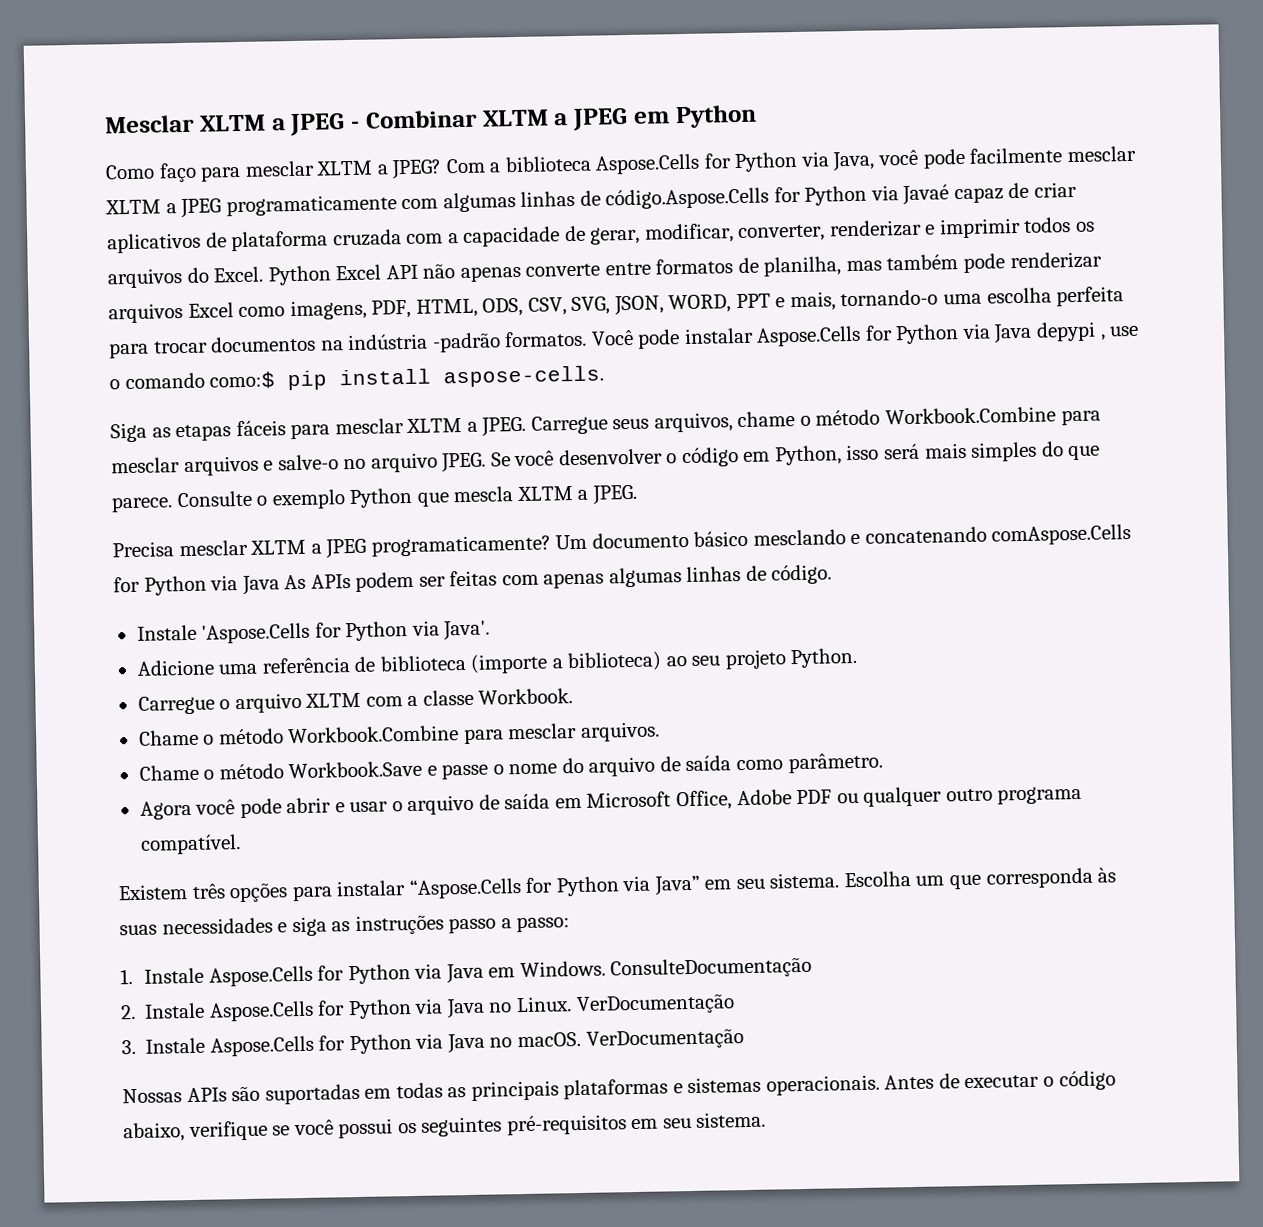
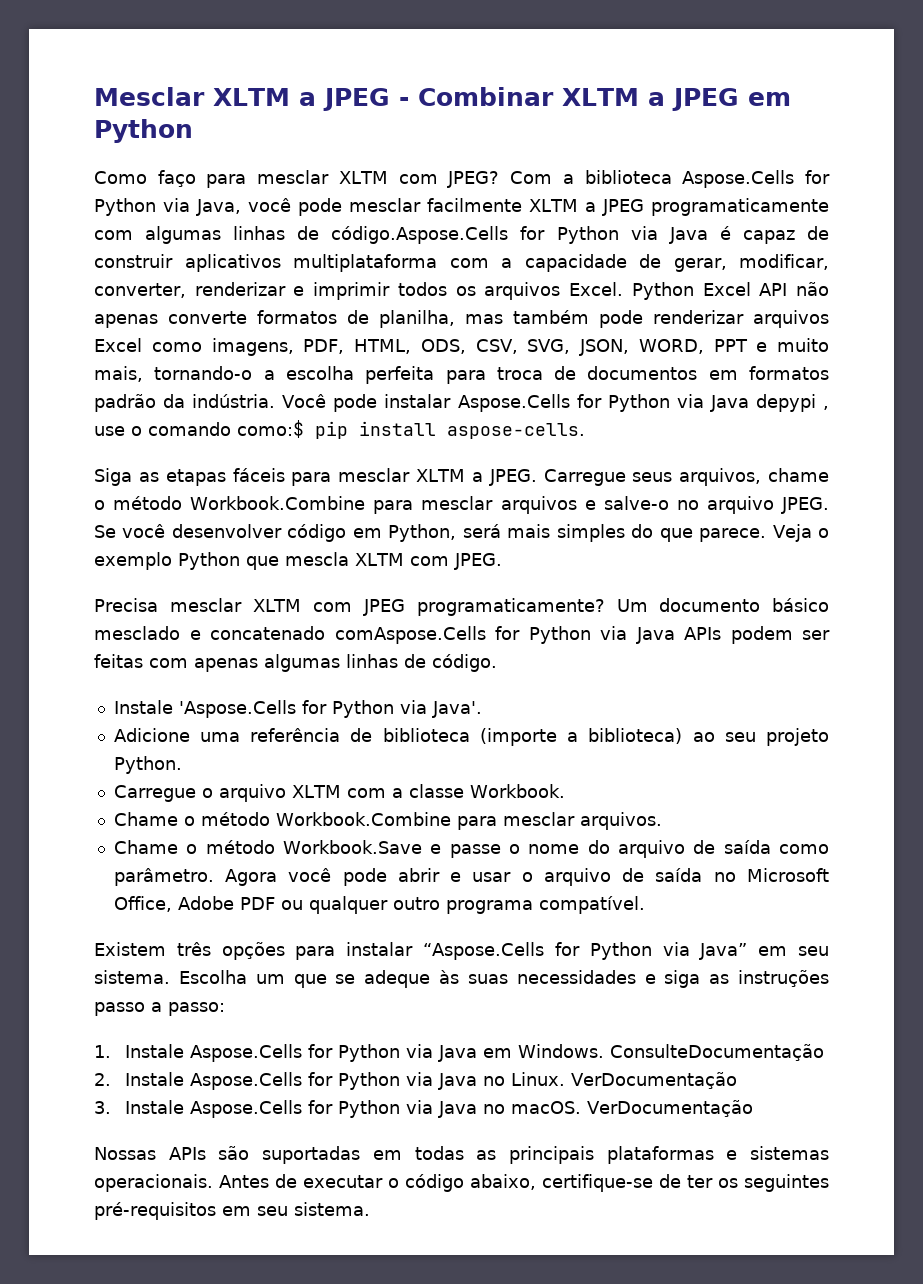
[376,164,389,175] a -> [398,174,438,184] com
[969,145,1136,164] facilmente mesclar -> [349,198,523,212] mesclar facilmente
[902,181,1078,206] [107,229,402,254] Javaé capaz de criar aplicativos de plataforma cruzada -> [668,226,830,244] [94,254,437,272] Java é capaz de construir aplicativos multiplataforma
[186,267,209,283] do -> (561, 291) none
[604,262,651,276] entre -> (247, 317) none
(786, 302) none -> [777,338,829,352] muito
[943,293,983,305] uma -> [263,370,275,380] a
[153,330,588,354] trocar documentos na indústria -padrão formatos. -> [496,366,829,380] [94,394,276,412] troca de documentos em formatos padrão da indústria.
[666,453,678,464] o -> (282, 531) none
[846,444,880,461] isso -> (457, 533) none
[176,490,253,508] Consulte -> [772,524,812,542] Veja
[577,489,589,500] a -> [409,556,449,566] com
[310,543,322,554] a -> [313,602,353,612] com
[752,526,987,546] mesclando e concatenando -> [94,626,325,640] mesclado e concatenado
[284,574,307,590] As -> (675, 635) none
(883, 763) // -> (214, 877) none
[554,797,582,809] em -> [713,872,736,882] no
[985,867,1093,889] corresponda -> [335,970,431,988] se adeque
[188,1118,394,1142] verifique se você possui -> [542,1174,713,1192] certifique-se de ter

